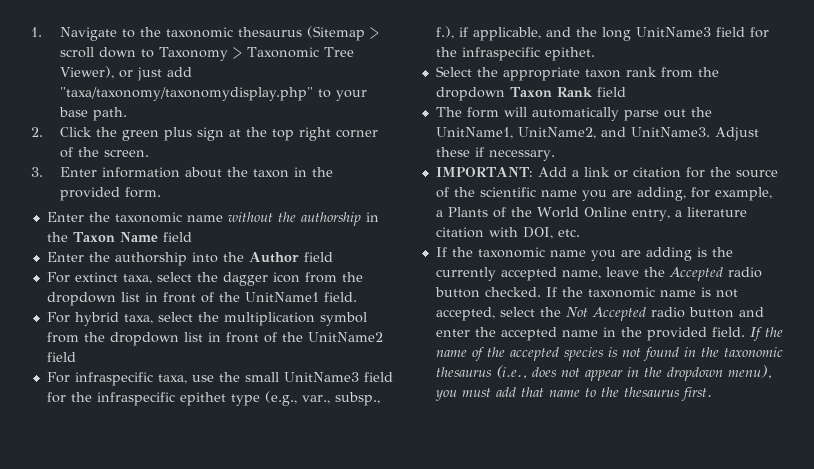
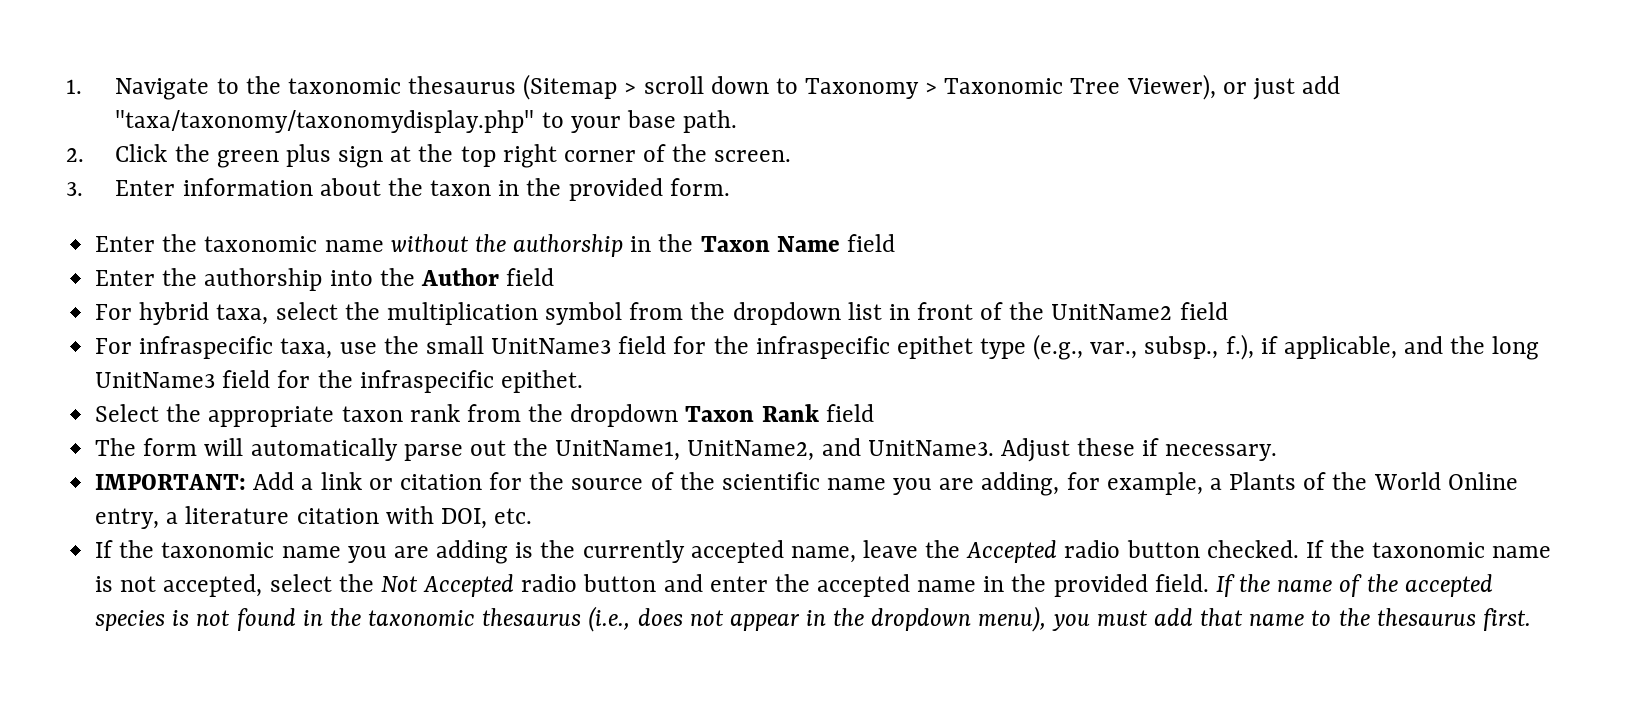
[46,272,363,286] [46,292,357,306] // For extinct taxa, select the dagger icon from the dropdown list in front of the UnitName1 field. -> (555, 277) none

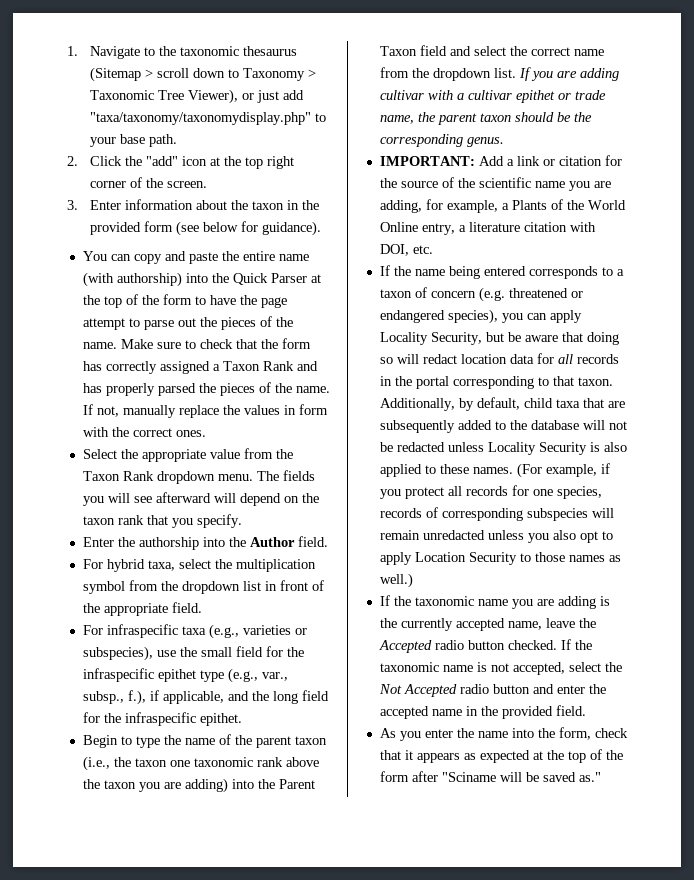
[216,144,384,168] green plus sign -> [145,156,207,166] "add" icon
[669,178,730,196] [95,234,895,257] form. // Enter the taxonomic name without the authorship in the Taxon Name field -> [143,221,321,236] [82,251,309,264] [82,272,321,287] [82,294,287,308] [82,316,293,330] [82,338,311,349] [82,361,318,374] [82,382,330,396] [82,404,328,418] [82,427,206,437] [82,448,293,462] [82,470,315,484] [82,492,319,506] [82,514,242,528] form (see below for guidance). // You can copy and paste the entire name (with authorship) into the Quick Parser at the top of the form to have the page attempt to parse out the pieces of the name. Make sure to check that the form has correctly assigned a Taxon Rank and has properly parsed the pieces of the name. If not, manually replace the values in form with the correct ones. // Select the appropriate value from the Taxon Rank dropdown menu. The fields you will see afterward will depend on the taxon rank that you specify.
[506,268,555,286] field -> [297,536,328,547] field.
[1051,302,1228,320] UnitName2 field -> [103,602,202,616] appropriate field.
[280,338,333,359] taxa, -> [181,624,307,639] [82,646,153,661] taxa (e.g., varieties or subspecies),
[491,338,612,354] UnitName3 -> (232, 652) none
[95,372,216,388] UnitName3 -> (298, 697) none
[95,404,874,427] [95,438,1278,462] Select the appropriate taxon rank from the dropdown Taxon Rank field // The form will automatically parse out the UnitName1, UnitName2, and UnitName3. Adjust these if necessary. -> [82,734,327,748] [82,756,319,771] [82,778,315,793] [379,45,604,56] [379,67,619,81] [379,90,606,103] [379,112,592,125] [379,134,504,147] Begin to type the name of the parent taxon (i.e., the taxon one taxonomic rank above the taxon you are adding) into the Parent Taxon field and select the correct name from the dropdown list. If you are adding cultivar with a cultivar epithet or trade name, the parent taxon should be the corresponding genus.
(533, 516) none -> [379,265,624,279] [379,287,583,302] [379,309,582,324] [379,332,619,345] [379,353,619,364] [379,376,613,389] [379,397,625,411] [379,420,627,433] [379,442,627,455] [379,463,610,478] [379,485,602,499] [379,507,614,521] [379,530,613,543] [379,552,621,565] [379,573,413,588] // If the name being entered corresponds to a taxon of concern (e.g. threatened or endangered species), you can apply Locality Security, but be aware that doing so will redact location data for all records in the portal corresponding to that taxon. Additionally, by default, child taxa that are subsequently added to the database will not be redacted unless Locality Security is also applied to these names. (For example, if you protect all records for one species, records of corresponding subspecies will remain unredacted unless you also opt to apply Location Security to those names as well.)
[1215,574,1493,597] [95,606,1531,632] If the name of the accepted species is not found in the taxonomic thesaurus (i.e., does not appear in the dropdown menu), you must add that name to the thesaurus first. -> [379,727,628,741] [379,749,623,763] [379,771,601,782] // As you enter the name into the form, check that it appears as expected at the top of the form after "Sciname will be saved as."

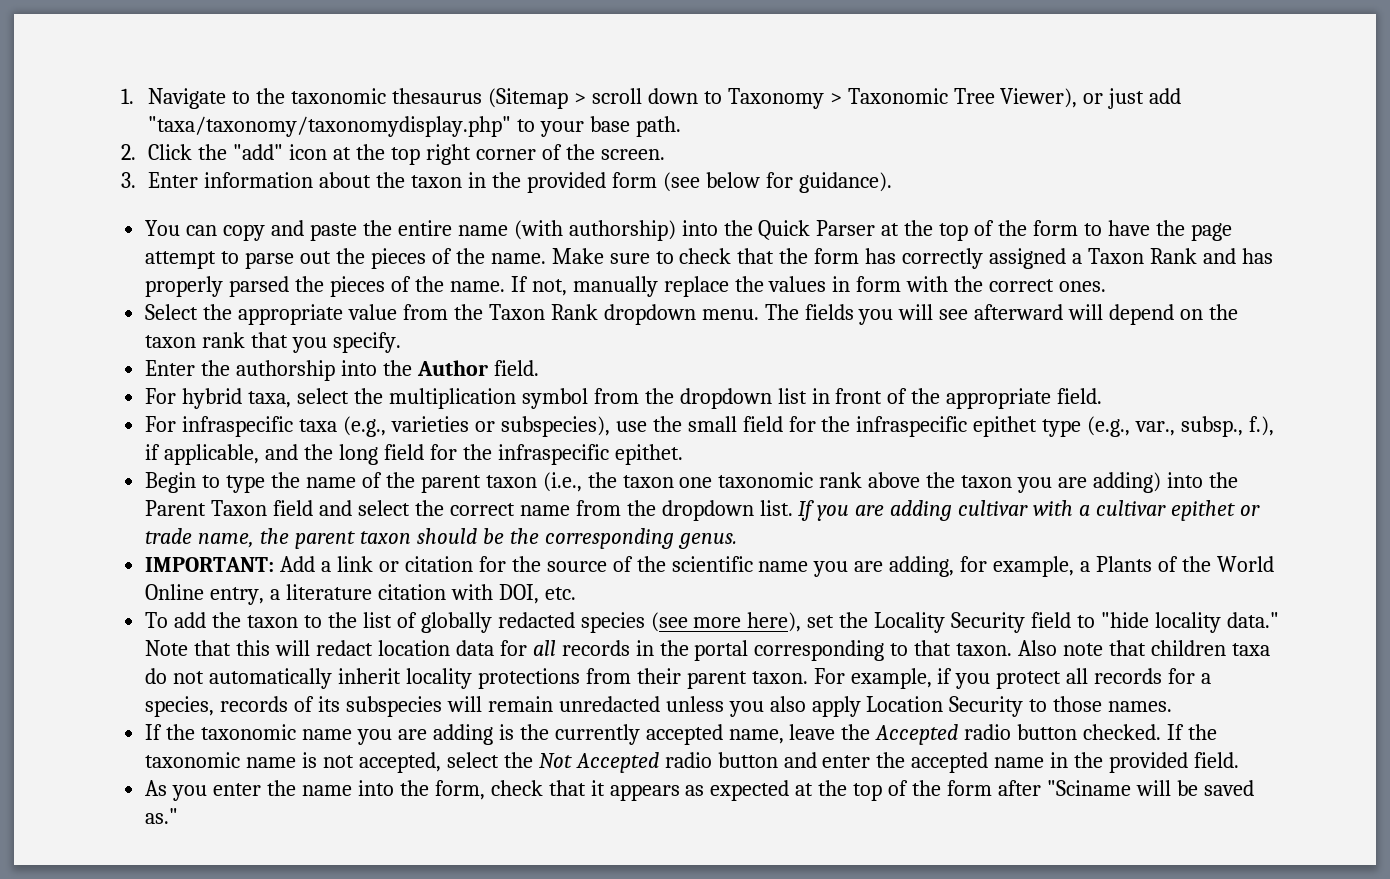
[379,265,624,279] [379,287,583,302] [379,309,582,324] [379,332,619,345] [379,357,393,364] If the name being entered corresponds to a taxon of concern (e.g. threatened or endangered species), you can apply Locality Security, but be aware that doing so -> [145,612,1279,633] [145,640,271,656] To add the taxon to the list of globally redacted species (see more here), set the Locality Security field to "hide locality data." Note that this
[379,397,625,411] [379,420,627,433] [379,442,627,455] [379,463,542,478] Additionally, by default, child taxa that are subsequently added to the database will not be redacted unless Locality Security is also applied to these names. (For -> [1018,640,1270,656] [145,668,845,689] Also note that children taxa do not automatically inherit locality protections from their parent taxon. For
[532,489,553,496] one -> [1201,673,1212,684] a
[441,508,523,521] corresponding -> [318,696,341,712] its
[579,531,613,543] opt to -> (806, 704) none
[568,555,621,562] [379,573,413,588] names as well.) -> [1108,701,1173,712] names.

